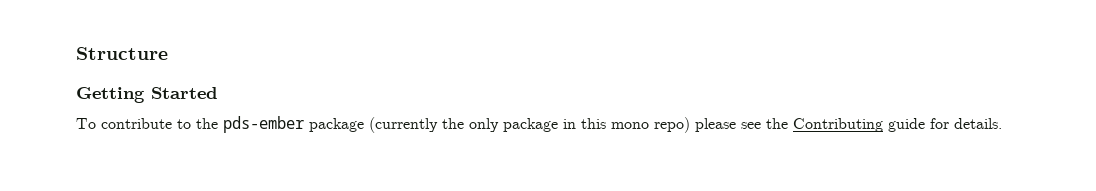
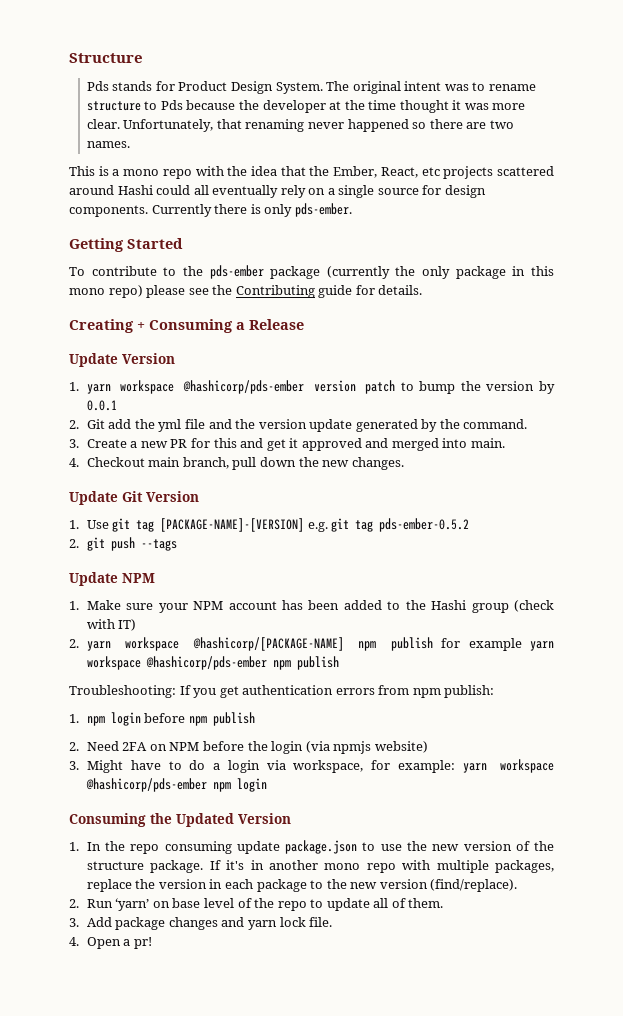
(168, 53) none -> [86,81,536,94] [86,100,526,113] [86,119,514,132] [86,141,130,148] [69,166,554,179] [69,185,486,198] [69,203,352,217] // Pds stands for Product Design System. The original intent was to rename structure to Pds because the developer at the time thought it was more clear. Unfortunately, that renaming never happened so there are two names. // This is a mono repo with the idea that the Ember, React, etc projects scattered around Hashi could all eventually rely on a single source for design components. Currently there is only pds-ember.
(1002, 123) none -> [69,319,304,333] [69,353,175,367] [69,380,555,394] [86,400,117,411] [69,419,528,432] [69,438,505,451] [69,457,404,470] [69,491,199,505] [69,518,470,532] [69,537,177,551] [69,572,155,586] [69,600,555,613] [86,619,137,631] [69,637,554,651] [86,656,339,670] [69,685,495,698] [69,712,255,726] [69,741,428,754] [69,759,554,773] [85,778,267,792] [69,813,291,827] [69,840,554,854] [86,860,554,873] [86,879,518,892] [69,898,444,911] [69,917,333,930] [69,937,152,949] // Creating + Consuming a Release // Update Version // 1. yarn workspace @hashicorp/pds-ember version patch to bump the version by 0.0.1 // 2. Git add the yml file and the version update generated by the command. // 3. Create a new PR for this and get it approved and merged into main. // 4. Checkout main branch, pull down the new changes. // Update Git Version // 1. Use git tag [PACKAGE-NAME]-[VERSION] e.g. git tag pds-ember-0.5.2 // 2. git push --tags // Update NPM // 1. Make sure your NPM account has been added to the Hashi group (check with IT) // 2. yarn workspace @hashicorp/[PACKAGE-NAME] npm publish for example yarn workspace @hashicorp/pds-ember npm publish // Troubleshooting: If you get authentication errors from npm publish: // 1. npm login before npm publish // 2. Need 2FA on NPM before the login (via npmjs website) // 3. Might have to do a login via workspace, for example: yarn workspace @hashicorp/pds-ember npm login // Consuming the Updated Version // 1. In the repo consuming update package.json to use the new version of the structure package. If it's in another mono repo with multiple packages, replace the version in each package to the new version (find/replace). // 2. Run ‘yarn’ on base level of the repo to update all of them. // 3. Add package changes and yarn lock file. // 4. Open a pr!

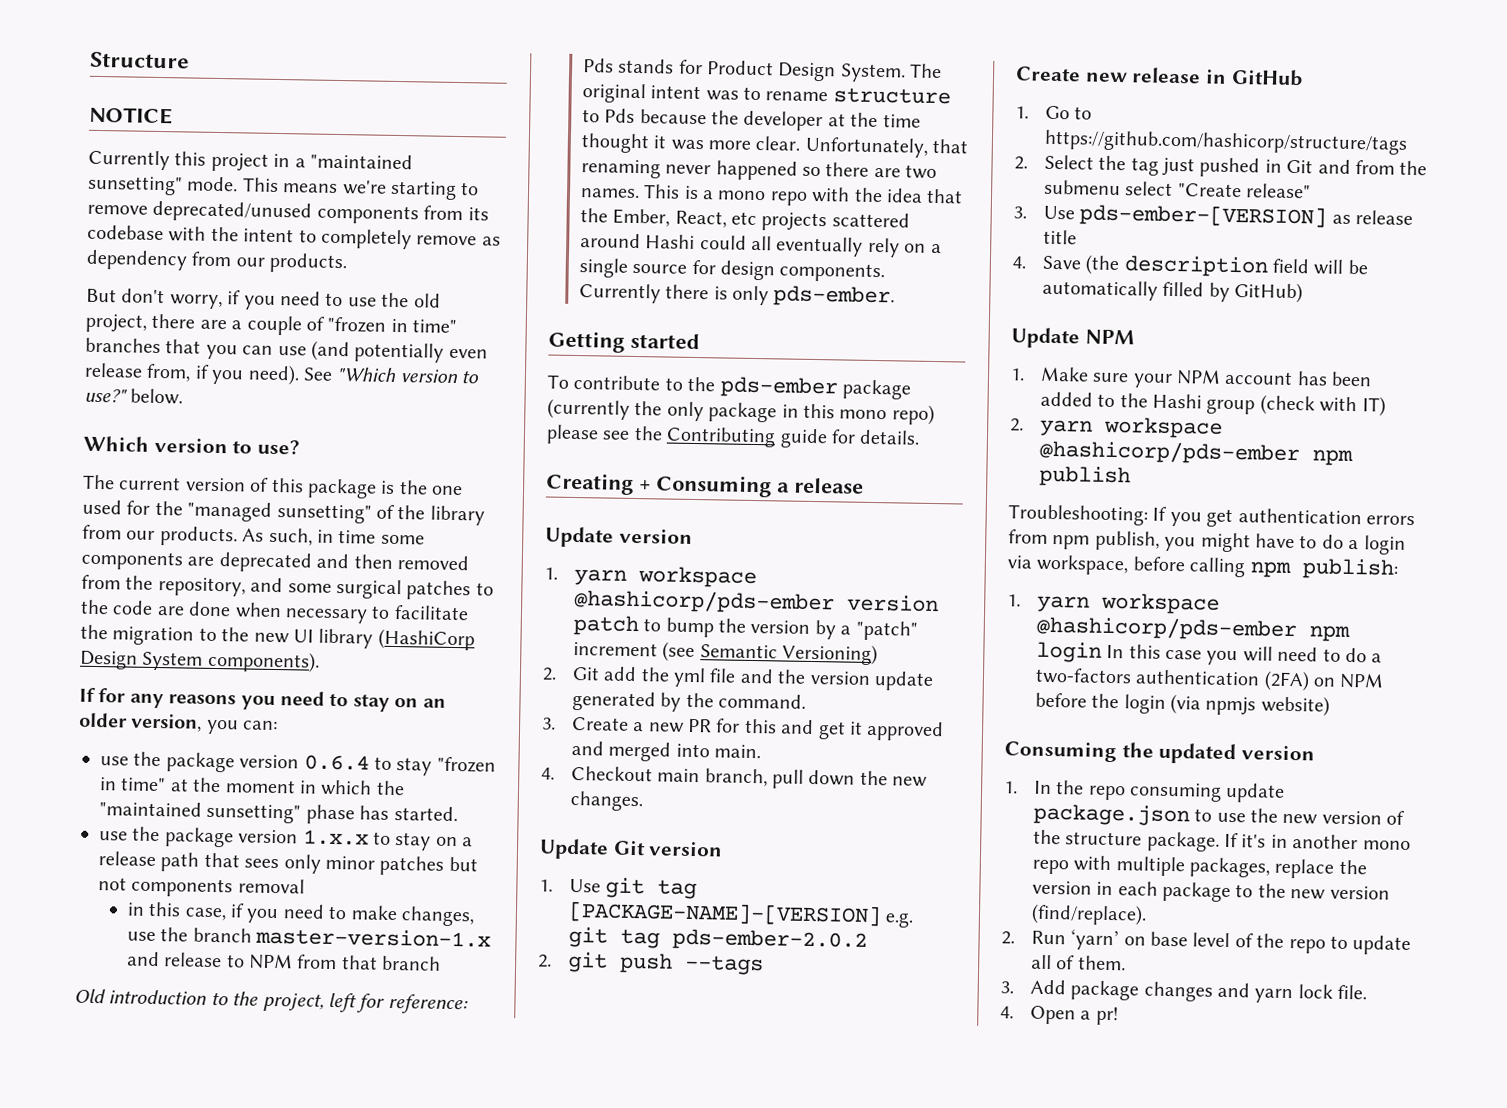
(143, 58) none -> [89,106,173,125] [88,149,413,172] [87,175,480,200] [87,200,489,225] [87,224,501,250] [86,249,348,274] [86,288,441,310] [85,313,458,336] [85,337,488,363] [84,362,481,386] [84,388,184,405] [83,435,301,455] [82,474,464,499] [82,499,485,526] [82,524,425,547] [81,550,469,573] [81,574,494,601] [80,599,469,624] [80,624,475,651] [79,650,320,673] [79,687,446,712] [79,712,279,735] [100,751,496,776] [99,777,405,796] [99,801,458,825] [99,826,474,851] [98,851,478,876] [98,877,305,898] [126,901,476,927] [126,927,492,948] [126,951,442,971] [74,988,468,1015] // NOTICE // Currently this project in a "maintained sunsetting" mode. This means we're starting to remove deprecated/unused components from its codebase with the intent to completely remove as dependency from our products. // But don't worry, if you need to use the old project, there are a couple of "frozen in time" branches that you can use (and potentially even release from, if you need). See "Which version to use?" below. // Which version to use? // The current version of this package is the one used for the "managed sunsetting" of the library from our products. As such, in time some components are deprecated and then removed from the repository, and some surgical patches to the code are done when necessary to facilitate the migration to the new UI library (HashiCorp Design System components). // If for any reasons you need to stay on an older version, you can: // use the package version 0.6.4 to stay "frozen in time" at the moment in which the "maintained sunsetting" phase has started. // use the package version 1.x.x to stay on a release path that sees only minor patches but not components removal // in this case, if you need to make changes, use the branch master-version-1.x and release to NPM from that branch // Old introduction to the project, left for reference:
(130, 144) // -> (640, 193) none
[127,238,183,249] Started -> [630,332,700,350] started
[249,319,304,330] [69,353,175,367] Release // Update Version -> [794,477,864,494] [545,526,693,548] release // Update version
[86,400,117,411] 0.0.1 -> [840,620,918,641] [572,641,879,666] a "patch" increment (see Semantic Versioning)
[146,491,199,502] Version -> [648,841,724,857] version
[379,518,470,532] pds-ember-0.5.2 -> [671,928,868,952] pds-ember-2.0.2
(177, 545) none -> [1015,66,1303,87] [1015,105,1093,120] [1043,129,1408,155] [1014,154,1428,178] [1043,179,1312,199] [1013,203,1414,229] [1042,229,1077,245] [1012,254,1369,278] [1041,279,1304,304] // Create new release in GitHub // 1. Go to https://github.com/hashicorp/structure/tags // 2. Select the tag just pushed in Git and from the submenu select "Create release" // 3. Use pds-ember-[VERSION] as release title // 4. Save (the description field will be automatically filled by GitHub)
[192,637,554,651] [86,656,141,670] @hashicorp/[PACKAGE-NAME] npm publish for example yarn workspace -> (1223, 427) none
[444,685,495,698] [69,712,255,726] [69,741,148,751] publish: // 1. npm login before npm publish // 2. Need 2FA -> [1094,530,1406,555] [1007,554,1398,580] [1007,592,1220,615] [1035,615,1350,642] [1035,641,1383,666] [1034,667,1310,692] publish, you might have to do a login via workspace, before calling npm publish: // 1. yarn workspace @hashicorp/pds-ember npm login In this case you will need to do a two-factors authentication (2FA)
[69,759,554,773] [85,778,267,792] // 3. Might have to do a login via workspace, for example: yarn workspace @hashicorp/pds-ember npm login -> (1330, 706) none
[176,813,291,827] Updated Version -> [1158,742,1316,765] updated version

